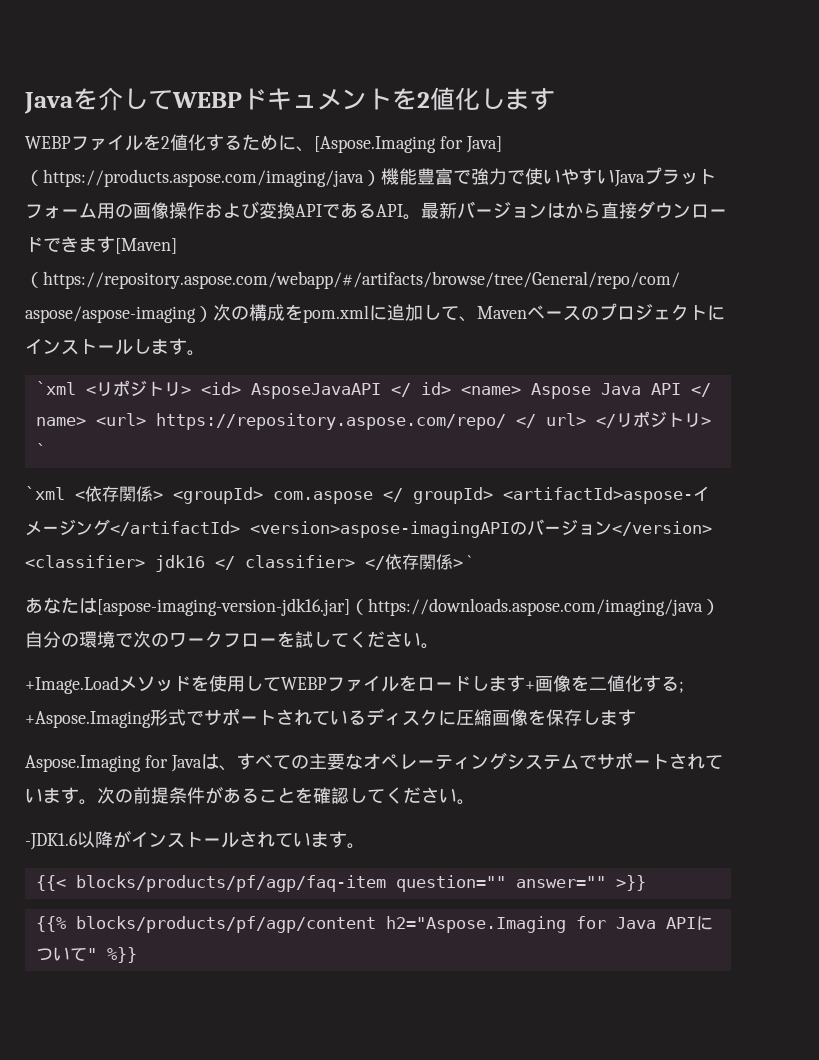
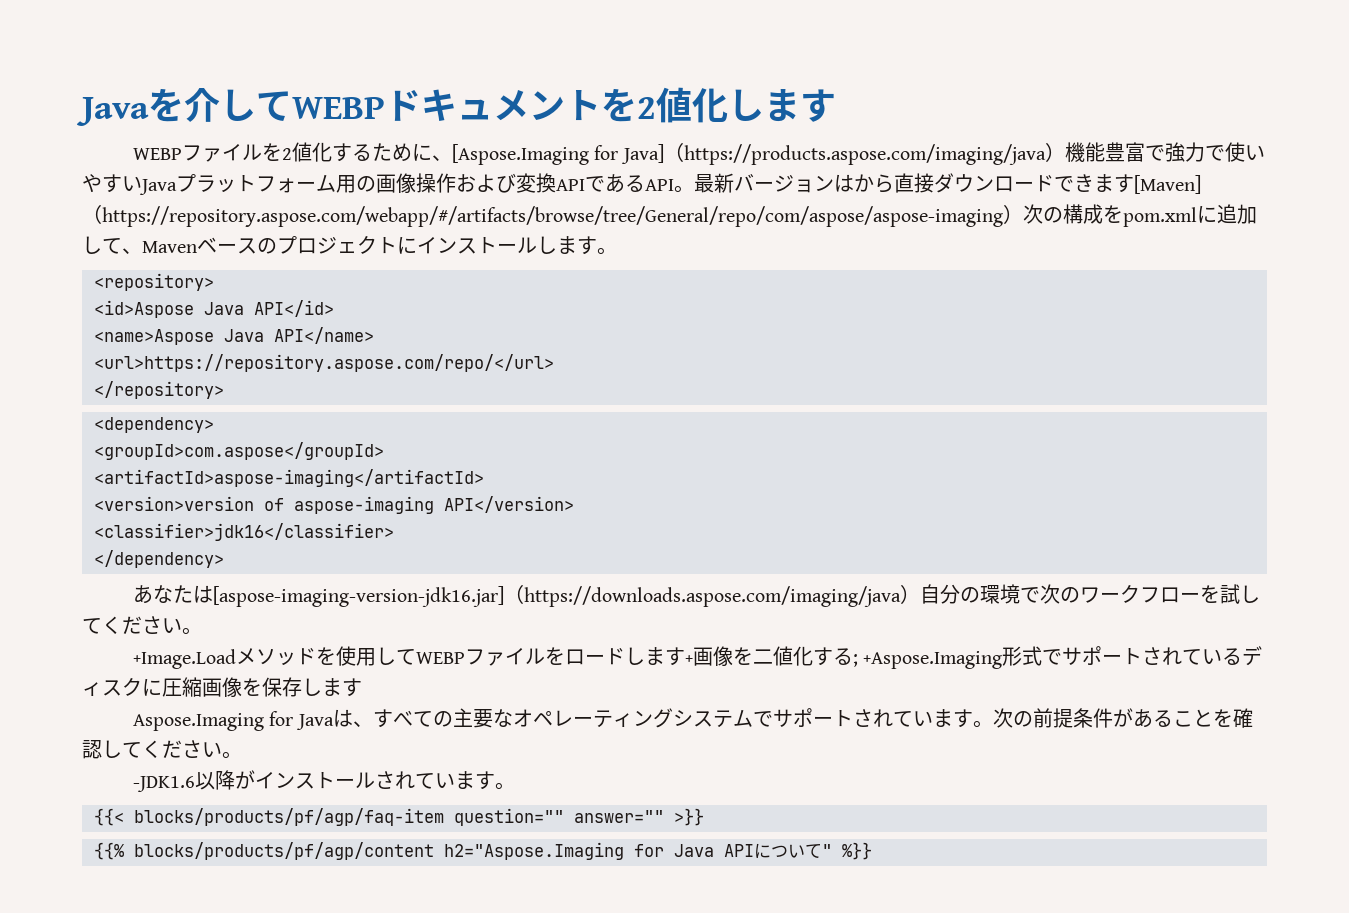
[35,380,711,399] [35,411,711,430] [35,443,46,457] [25,486,710,504] [25,519,712,538] [25,554,471,572] `xml <リポジトリ> <id> AsposeJavaAPI </ id> <name> Aspose Java API </ name> <url> https://repository.aspose.com/repo/ </ url> </リポジトリ> ` // `xml <依存関係> <groupId> com.aspose </ groupId> <artifactId>aspose-イメージング</artifactId> <version>aspose-imagingAPIのバージョン</version> <classifier> jdk16 </ classifier> </依存関係> ` -> [94,273,214,291] [94,300,334,318] [94,327,374,345] [94,354,554,372] [94,381,224,399] [94,417,214,433] [94,442,384,460] [94,469,484,487] [94,496,574,514] [94,523,394,541] [94,550,224,568] <repository> // <id>Aspose Java API</id> // <name>Aspose Java API</name> // <url>https://repository.aspose.com/repo/</url> // </repository> // <dependency> // <groupId>com.aspose</groupId> // <artifactId>aspose-imaging</artifactId> // <version>version of aspose-imaging API</version> // <classifier>jdk16</classifier> // </dependency>

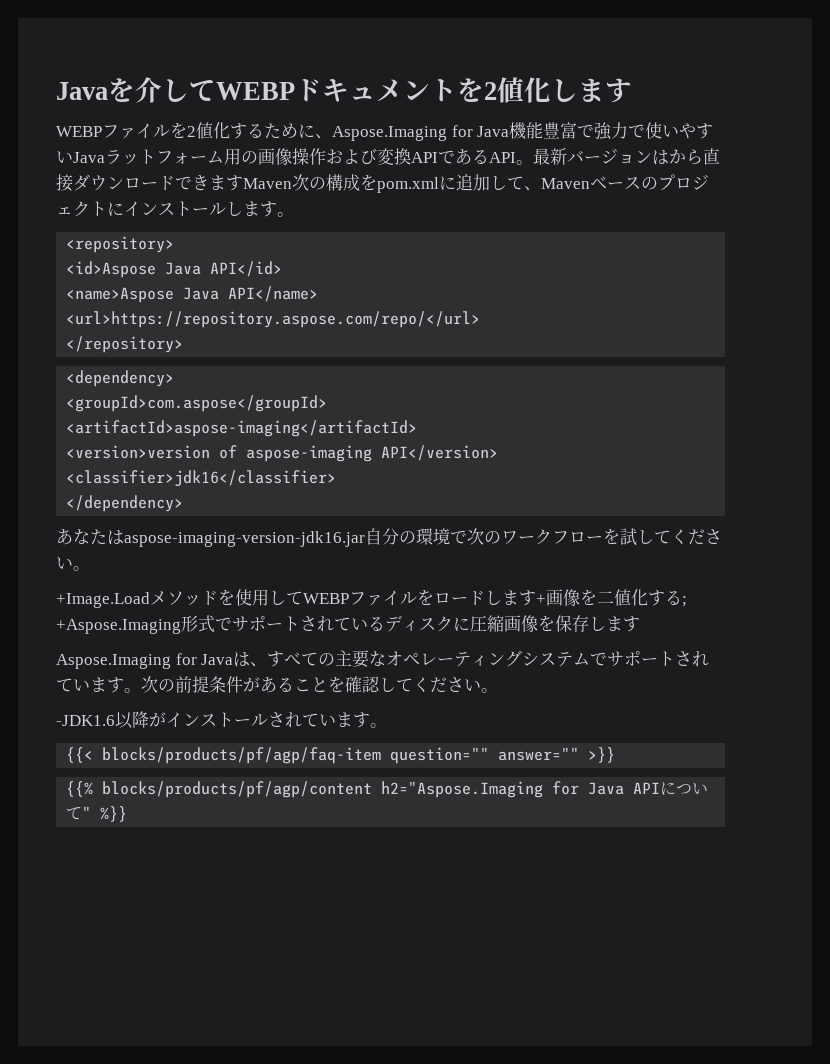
[451,142,1065,165] [Aspose.Imaging for Java]（https://products.aspose.com/imaging/java） -> [332,125,510,141] Aspose.Imaging for Java
[176,174,196,192] プ -> (105, 157) none
[1134,175,1201,194] [82,204,1023,227] [Maven]（https://repository.aspose.com/webapp/#/artifacts/browse/tree/General/repo/com/aspose/aspose-imaging） -> [243,178,292,189] Maven
[212,584,920,607] [aspose-imaging-version-jdk16.jar]（https://downloads.aspose.com/imaging/java） -> [124,531,365,547] aspose-imaging-version-jdk16.jar

